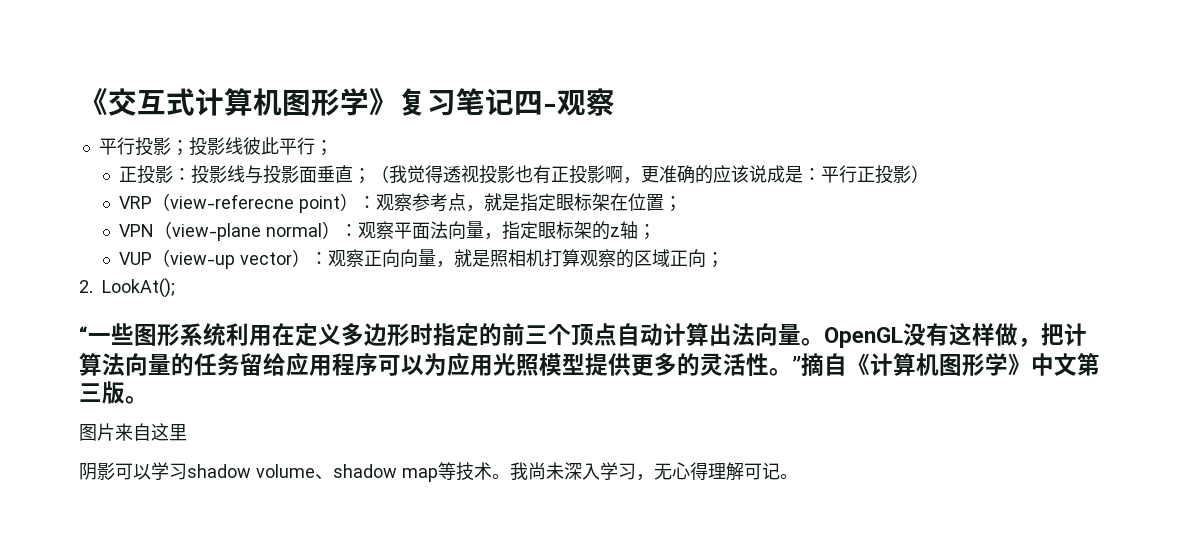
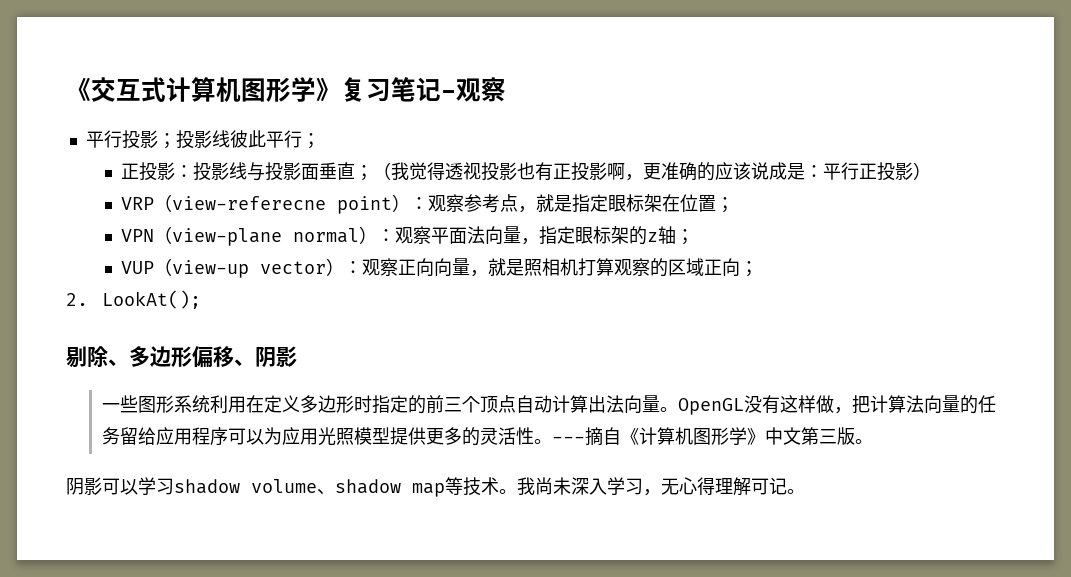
[514,91,543,115] 四 -> (441, 89) none
[79,326,88,343] “ -> [66,346,297,368] 剔除、多边形偏移、阴影 //
[792,356,801,373] ” -> [551,436,585,443] ---
[79,423,187,441] // 图片来自这里 -> (873, 441) none

